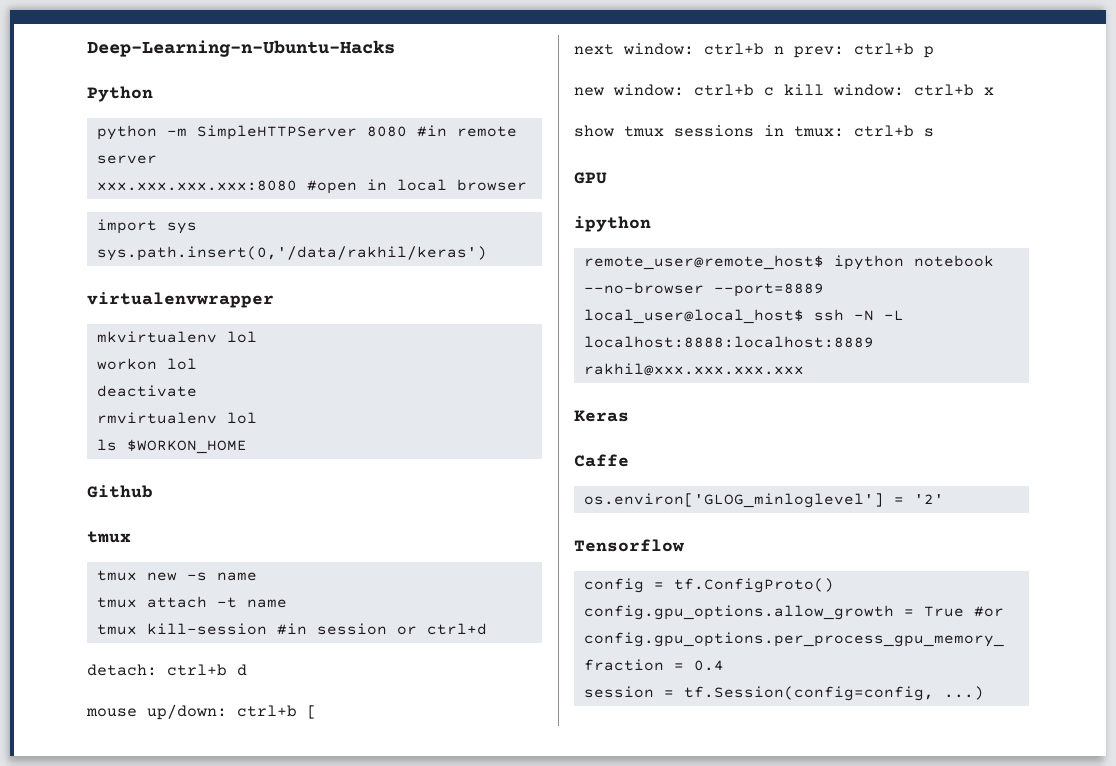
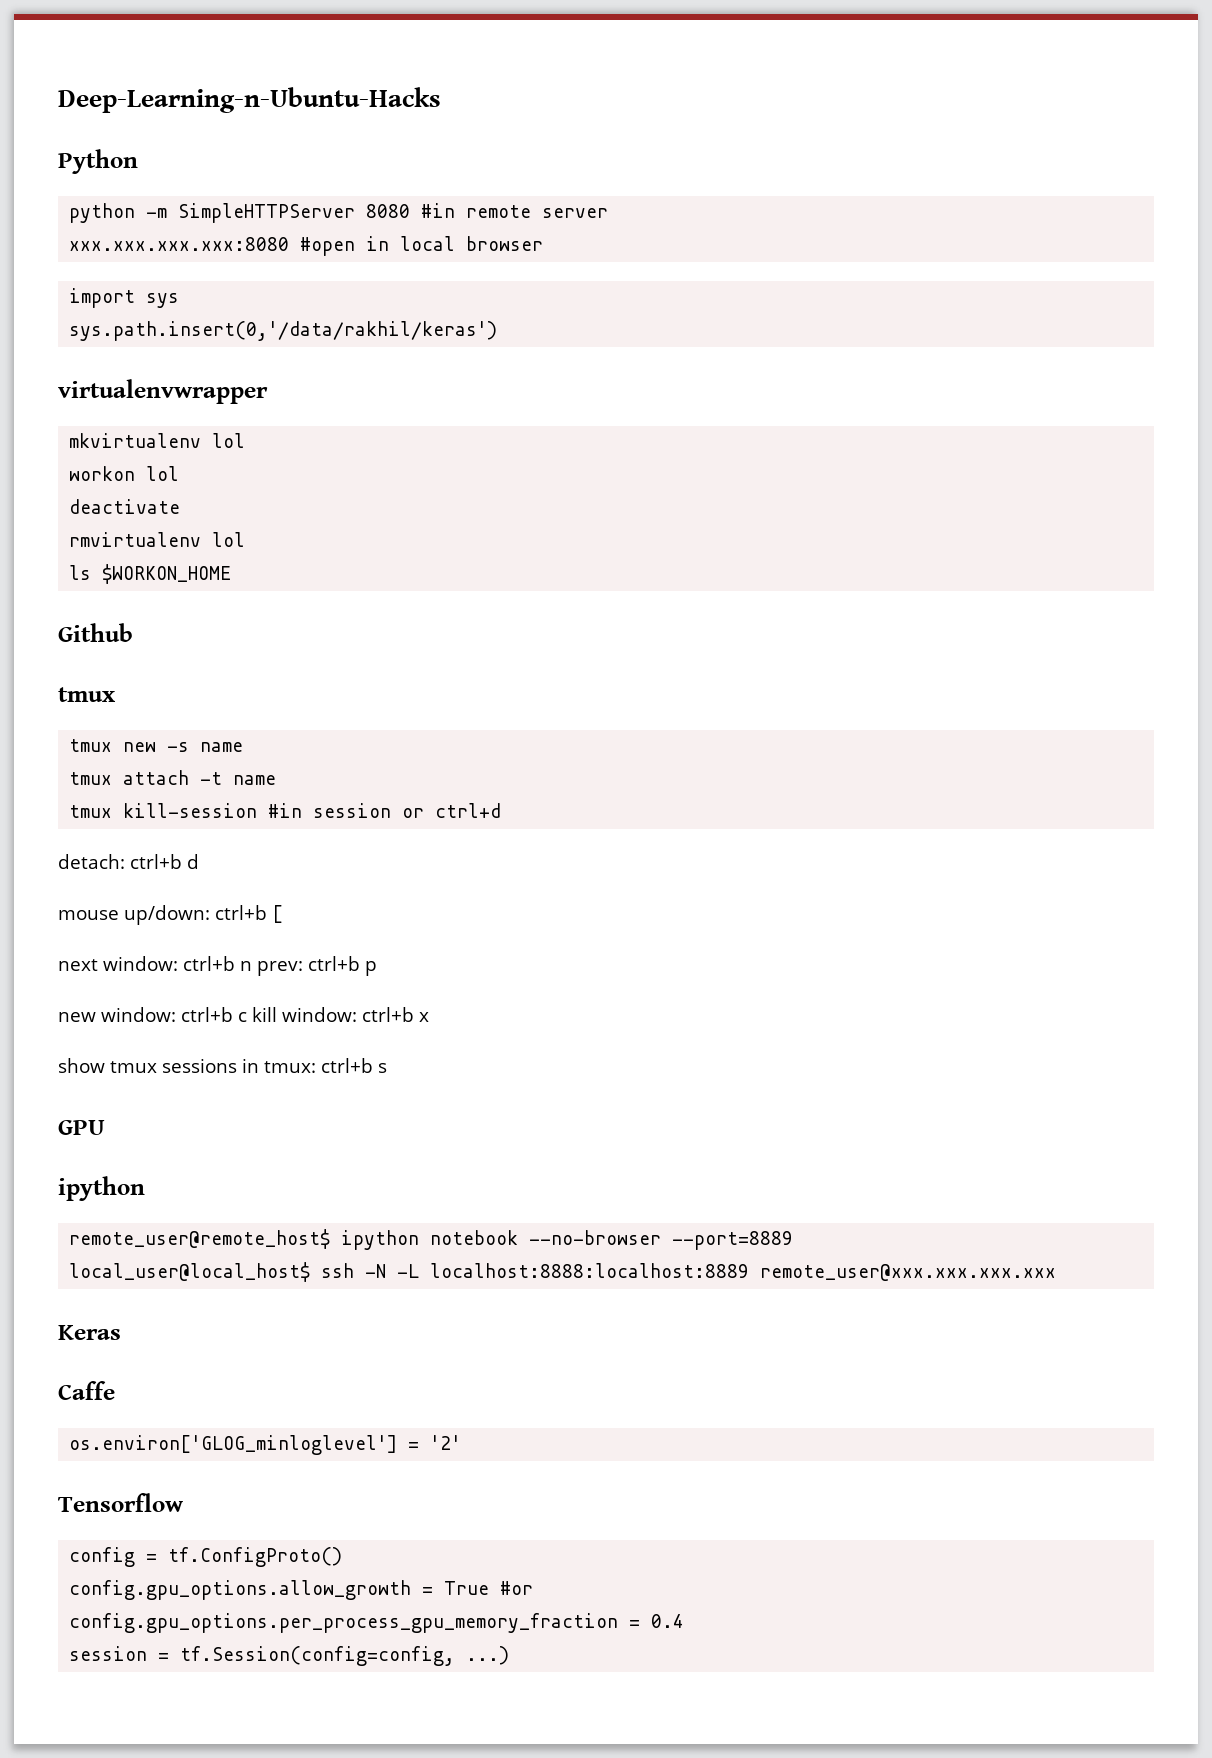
[583,363,804,376] rakhil@xxx.xxx.xxx.xxx -> [760,1264,1057,1281] remote_user@xxx.xxx.xxx.xxx

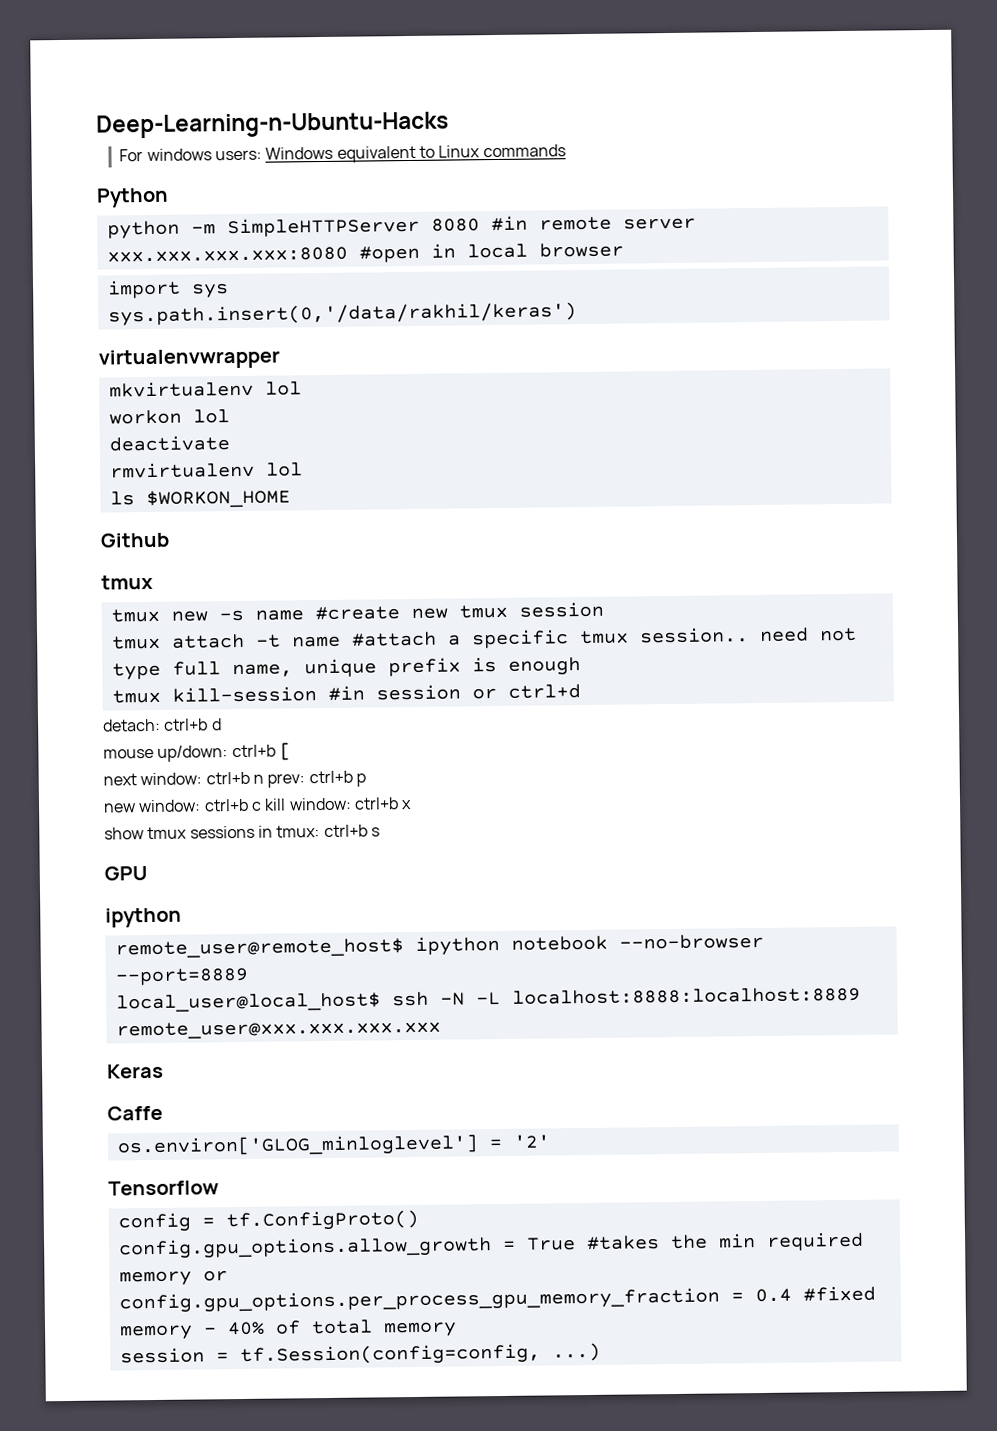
(441, 100) none -> [119,144,566,163] // For windows users: Windows equivalent to Linux commands
(244, 747) none -> [314,601,604,621] #create new tmux session
(277, 780) none -> [351,627,857,649] [111,657,581,681] #attach a specific tmux session.. need not type full name, unique prefix is enough
[500,1581,534,1595] [69,1613,685,1633] #or // config.gpu_options.per_process_gpu_memory_fraction = 0.4 -> [586,1231,864,1251] [118,1270,228,1287] [118,1285,876,1314] [119,1319,457,1341] #takes the min required memory or // config.gpu_options.per_process_gpu_memory_fraction = 0.4 #fixed memory - 40% of total memory

